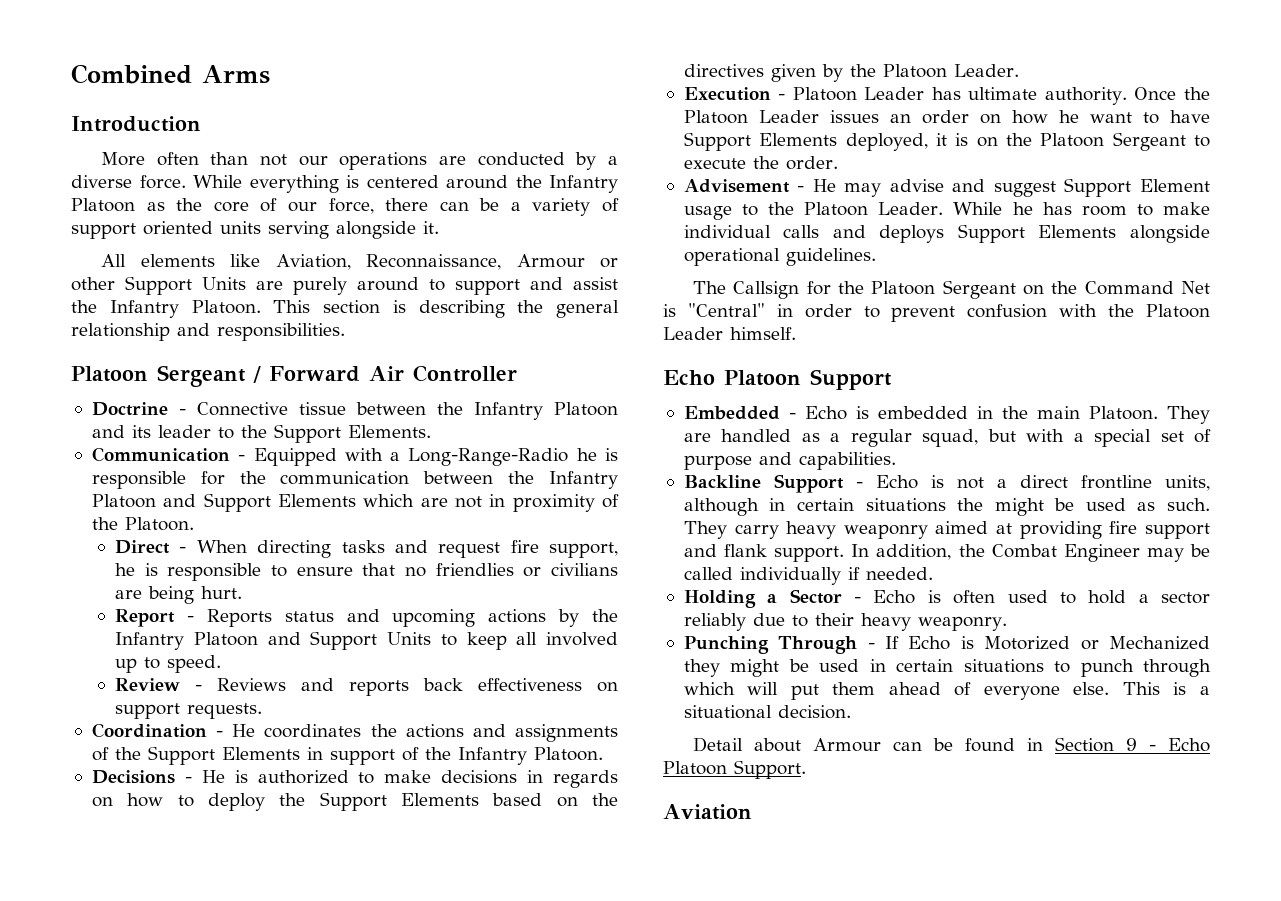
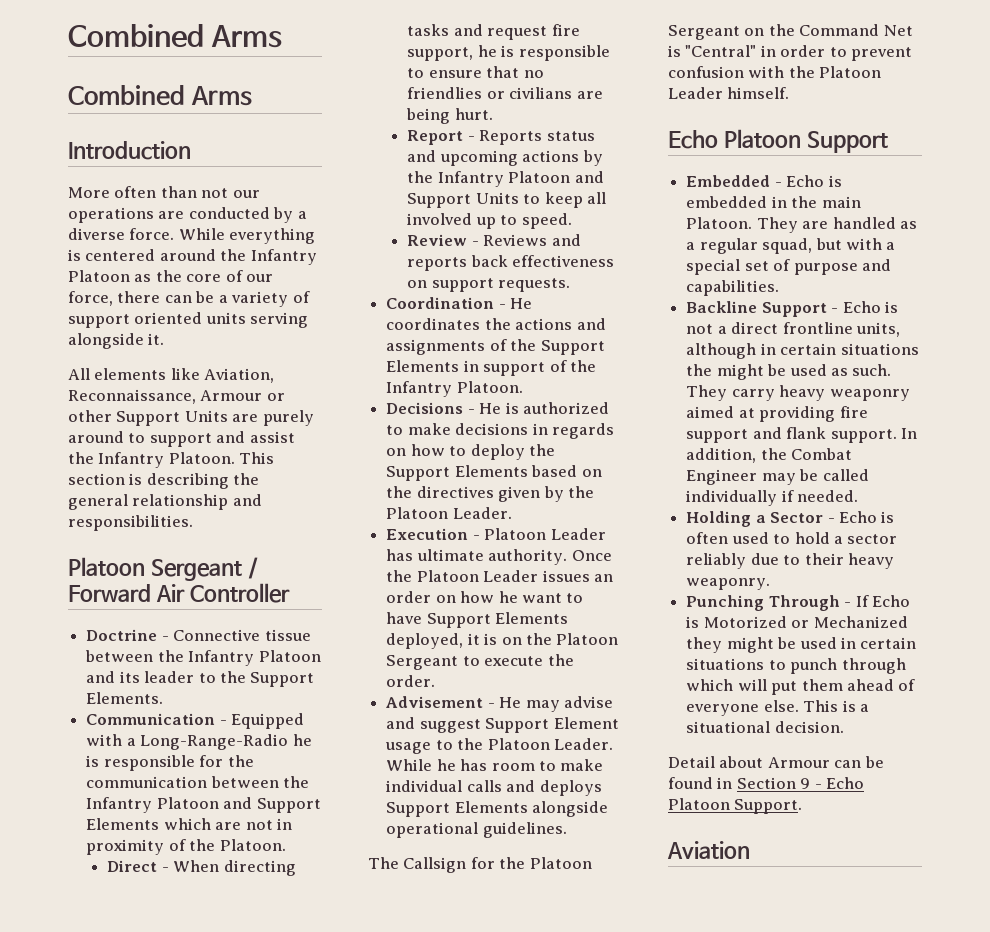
[71,64,270,84] Combined Arms -> [68,24,282,48] [68,85,252,106] Combined Arms // Combined Arms

